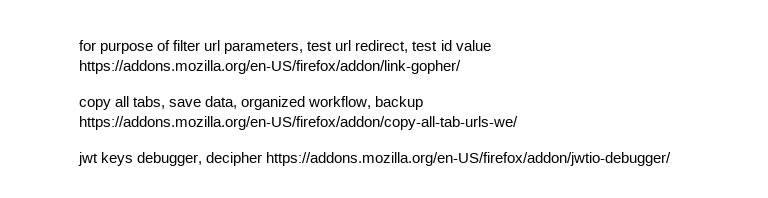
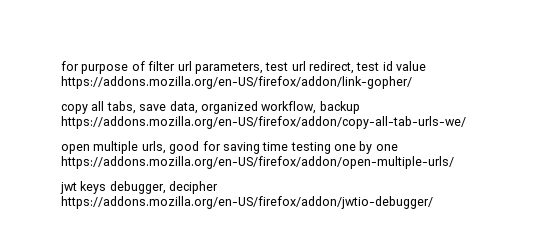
(518, 123) none -> [61,141,398,154] [61,156,454,169] // open multiple urls, good for saving time testing one by one https://addons.mozilla.org/en-US/firefox/addon/open-multiple-urls/

